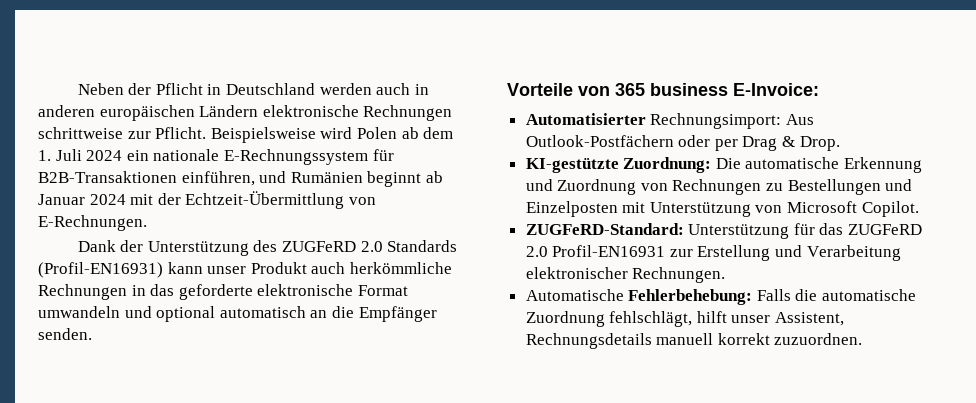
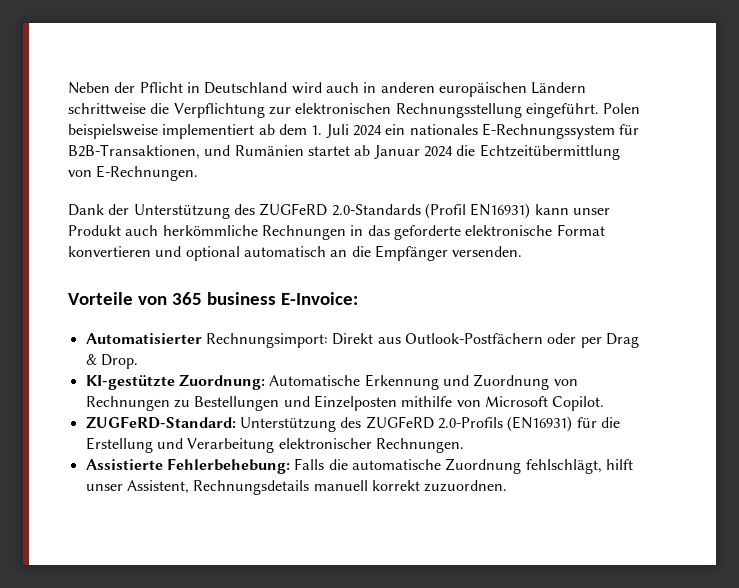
[319,83,372,95] werden -> [291,82,322,94] wird
[262,105,453,121] [38,127,397,143] elektronische Rechnungen schrittweise zur Pflicht. Beispielsweise wird Polen -> [68,103,641,118] [68,124,255,139] schrittweise die Verpflichtung zur elektronischen Rechnungsstellung eingeführt. Polen beispielsweise implementiert
[153,149,220,161] nationale -> [409,124,478,135] nationales
[38,171,255,186] B2B-Transaktionen einführen, -> [68,144,200,159] B2B-Transaktionen,
[367,171,422,187] beginnt -> [307,146,350,156] startet
[130,191,345,209] mit der Echtzeit-Übermittlung -> [456,144,620,160] die Echtzeitübermittlung
[360,240,458,252] [38,262,163,278] 2.0 Standards (Profil-EN16931) -> [331,203,531,219] 2.0-Standards (Profil EN16931)
[38,306,120,318] umwandeln -> [68,246,151,257] konvertieren
[38,328,92,340] senden. -> [452,246,523,257] versenden.
[785,114,814,125] Aus -> [332,333,401,345] Direkt aus
[715,157,840,169] Die automatische -> [269,375,361,386] Automatische
[622,202,751,217] mit Unterstützung -> [401,396,453,407] mithilfe
[793,223,923,235] [525,245,693,257] für das ZUGFeRD 2.0 Profil-EN16931 zur -> [340,416,620,432] des ZUGFeRD 2.0-Profils (EN16931) für die
[525,289,624,301] Automatische -> [85,459,163,470] Assistierte

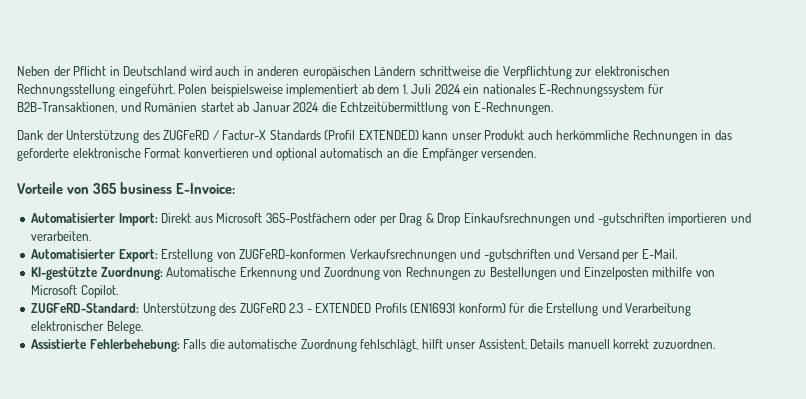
[331,203,531,219] 2.0-Standards (Profil EN16931) -> [212,130,419,140] / Factur-X Standards (Profil EXTENDED)
[205,333,328,348] Rechnungsimport: -> [118,213,158,226] Import:
[404,333,543,344] Outlook-Postfächern -> [216,213,351,223] Microsoft 365-Postfächern
[100,354,138,369] Drop. -> [437,213,751,226] [31,231,92,241] [31,249,677,262] Drop Einkaufsrechnungen und -gutschriften importieren und verarbeiten. // Automatisierter Export: Erstellung von ZUGFeRD-konformen Verkaufsrechnungen und -gutschriften und Versand per E-Mail.
[437,416,573,432] 2.0-Profils (EN16931) -> [289,303,506,313] 2.3 - EXTENDED Profils (EN16931 konform)
[375,438,464,453] Rechnungen. -> [106,321,143,334] Belege.
[193,480,310,495] Rechnungsdetails -> [530,339,565,349] Details

